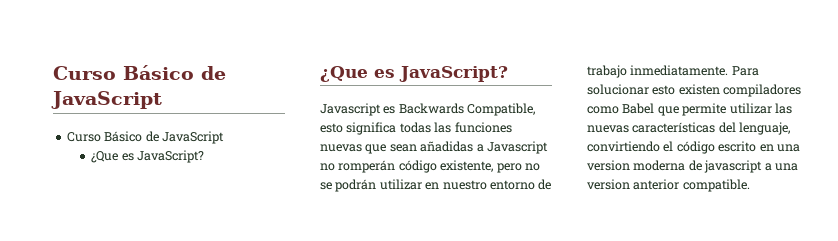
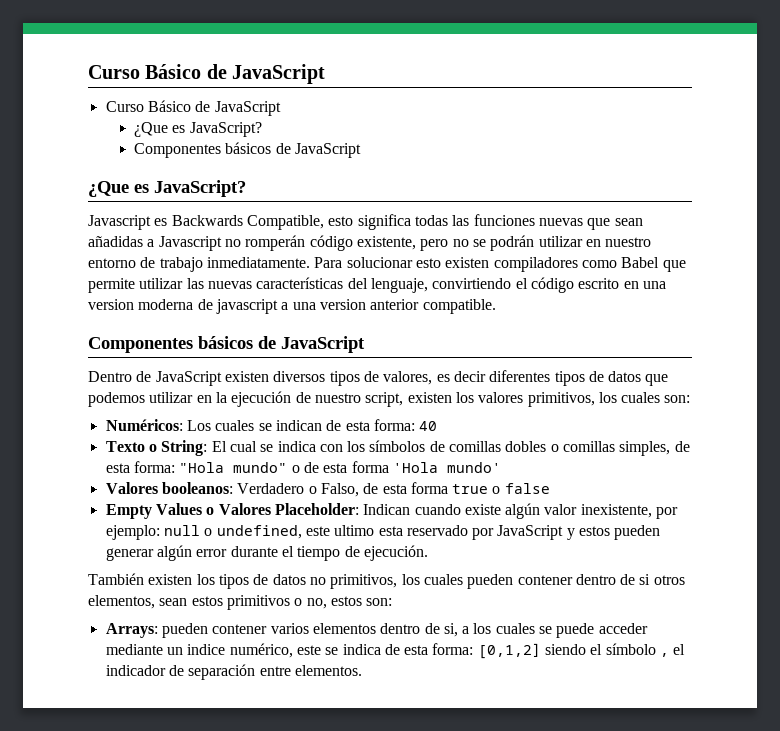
(205, 156) none -> [134,142,362,158] // Componentes básicos de JavaScript
(750, 185) none -> [88,336,365,353] [88,370,669,386] [88,391,691,407] [105,419,438,431] [105,440,690,456] [105,461,501,473] [105,482,550,497] [105,503,679,519] [105,525,661,540] [105,545,428,561] [88,573,685,589] [88,595,393,610] [105,623,648,638] [105,643,686,659] [105,664,362,680] // Componentes básicos de JavaScript // Dentro de JavaScript existen diversos tipos de valores, es decir diferentes tipos de datos que podemos utilizar en la ejecución de nuestro script, existen los valores primitivos, los cuales son: // Numéricos: Los cuales se indican de esta forma: 40 // Texto o String: El cual se indica con los símbolos de comillas dobles o comillas simples, de esta forma: "Hola mundo" o de esta forma 'Hola mundo' // Valores booleanos: Verdadero o Falso, de esta forma true o false // Empty Values o Valores Placeholder: Indican cuando existe algún valor inexistente, por ejemplo: null o undefined, este ultimo esta reservado por JavaScript y estos pueden generar algún error durante el tiempo de ejecución. // También existen los tipos de datos no primitivos, los cuales pueden contener dentro de si otros elementos, sean estos primitivos o no, estos son: // Arrays: pueden contener varios elementos dentro de si, a los cuales se puede acceder mediante un indice numérico, este se indica de esta forma: [0,1,2] siendo el símbolo , el indicador de separación entre elementos.

